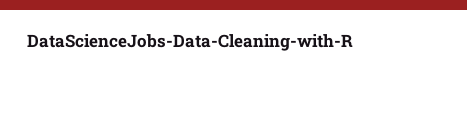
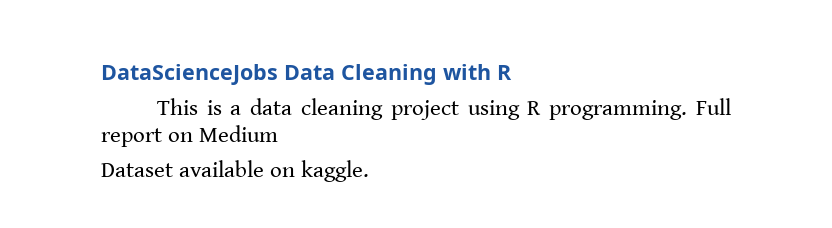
[27,34,353,51] DataScienceJobs-Data-Cleaning-with-R -> [101,64,512,85] [156,98,731,120] [101,125,279,147] [101,160,370,182] DataScienceJobs Data Cleaning with R // This is a data cleaning project using R programming. Full report on Medium // Dataset available on kaggle.

